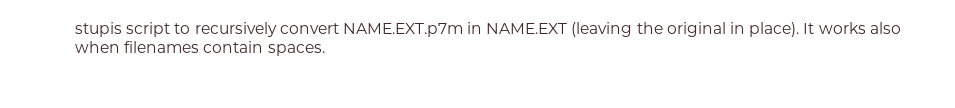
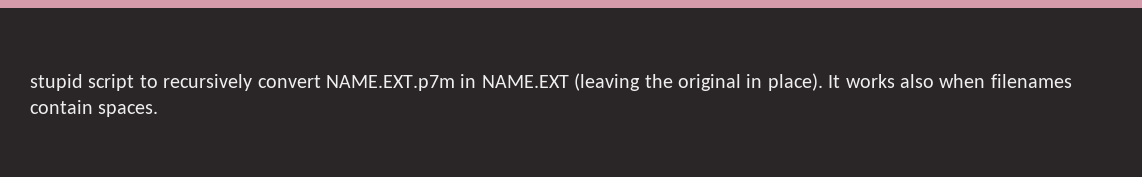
[75,22,122,37] stupis -> [30,74,83,91] stupid

